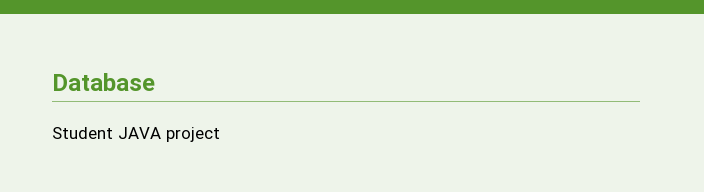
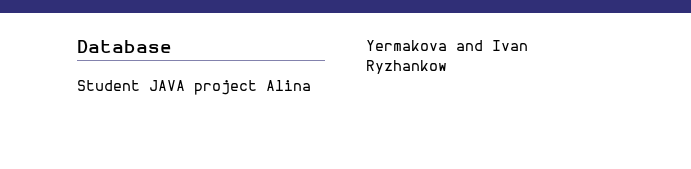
(220, 134) none -> [266,80,311,91] [366,40,528,51] [366,60,447,74] Alina Yermakova and Ivan Ryzhankow

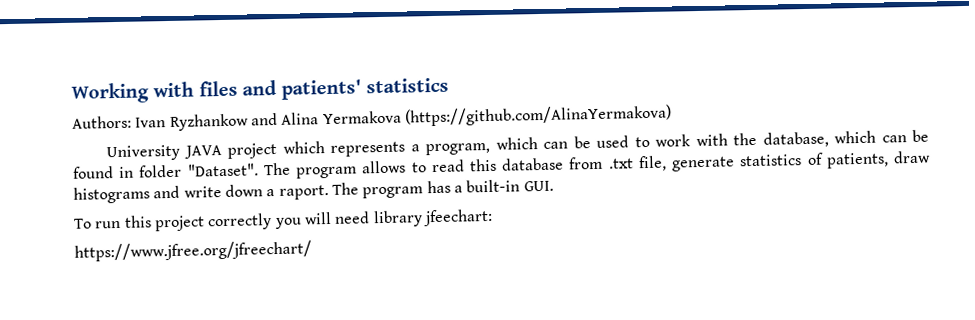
[77,40,172,53] [77,80,311,95] [366,40,528,51] [366,60,447,74] Database // Student JAVA project Alina Yermakova and Ivan Ryzhankow -> [71,77,449,104] [72,104,672,131] [106,129,929,162] [73,150,931,179] [73,179,554,204] [74,208,493,232] [74,240,312,262] Working with files and patients' statistics // Authors: Ivan Ryzhankow and Alina Yermakova (https://github.com/AlinaYermakova) // University JAVA project which represents a program, which can be used to work with the database, which can be found in folder "Dataset". The program allows to read this database from .txt file, generate statistics of patients, draw histograms and write down a raport. The program has a built-in GUI. // To run this project correctly you will need library jfeechart: // https://www.jfree.org/jfreechart/

